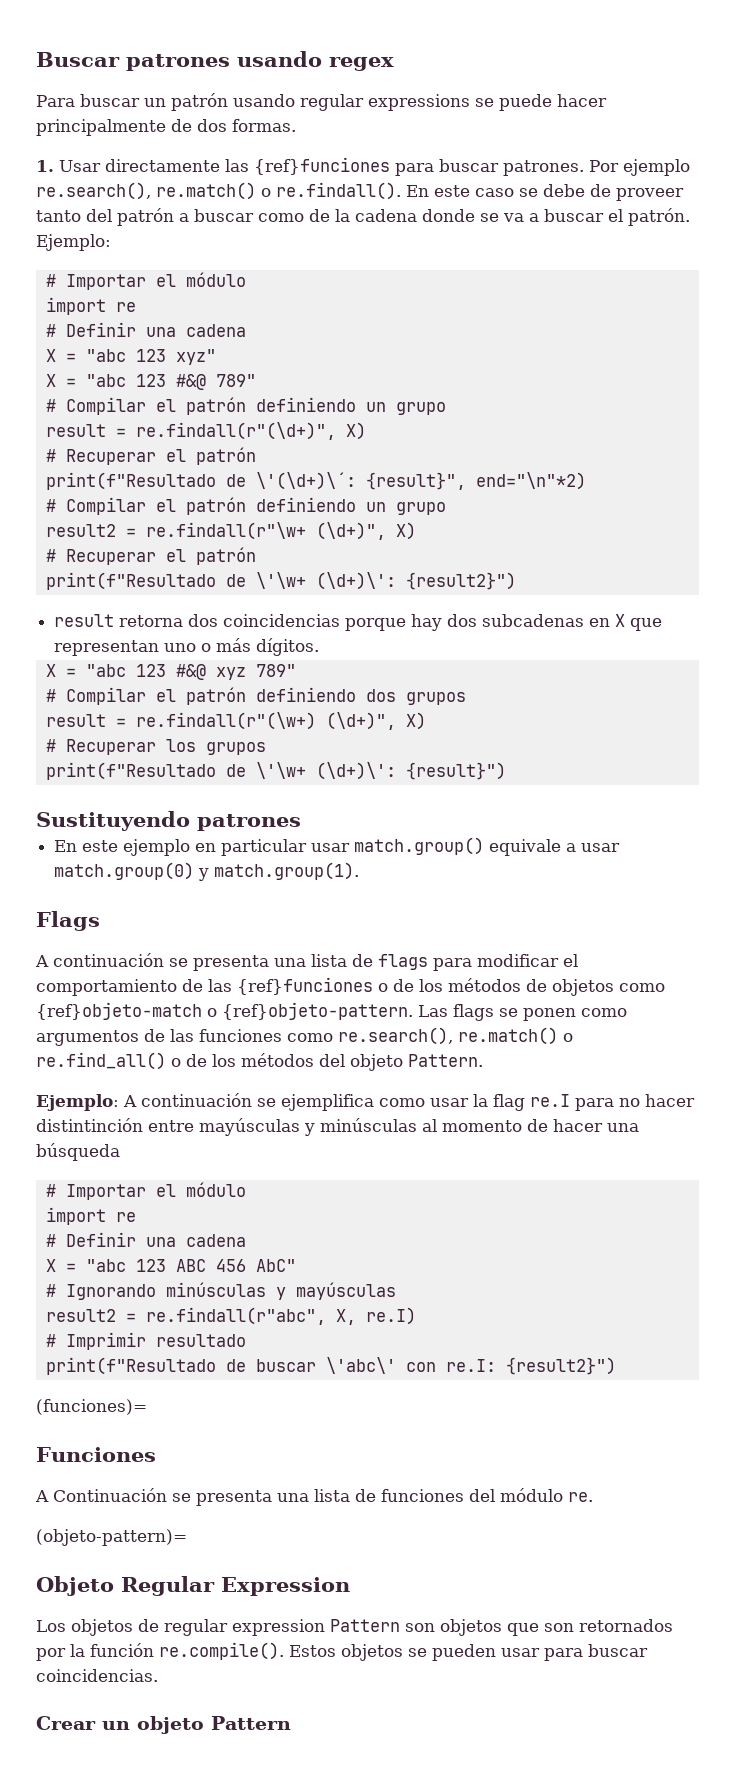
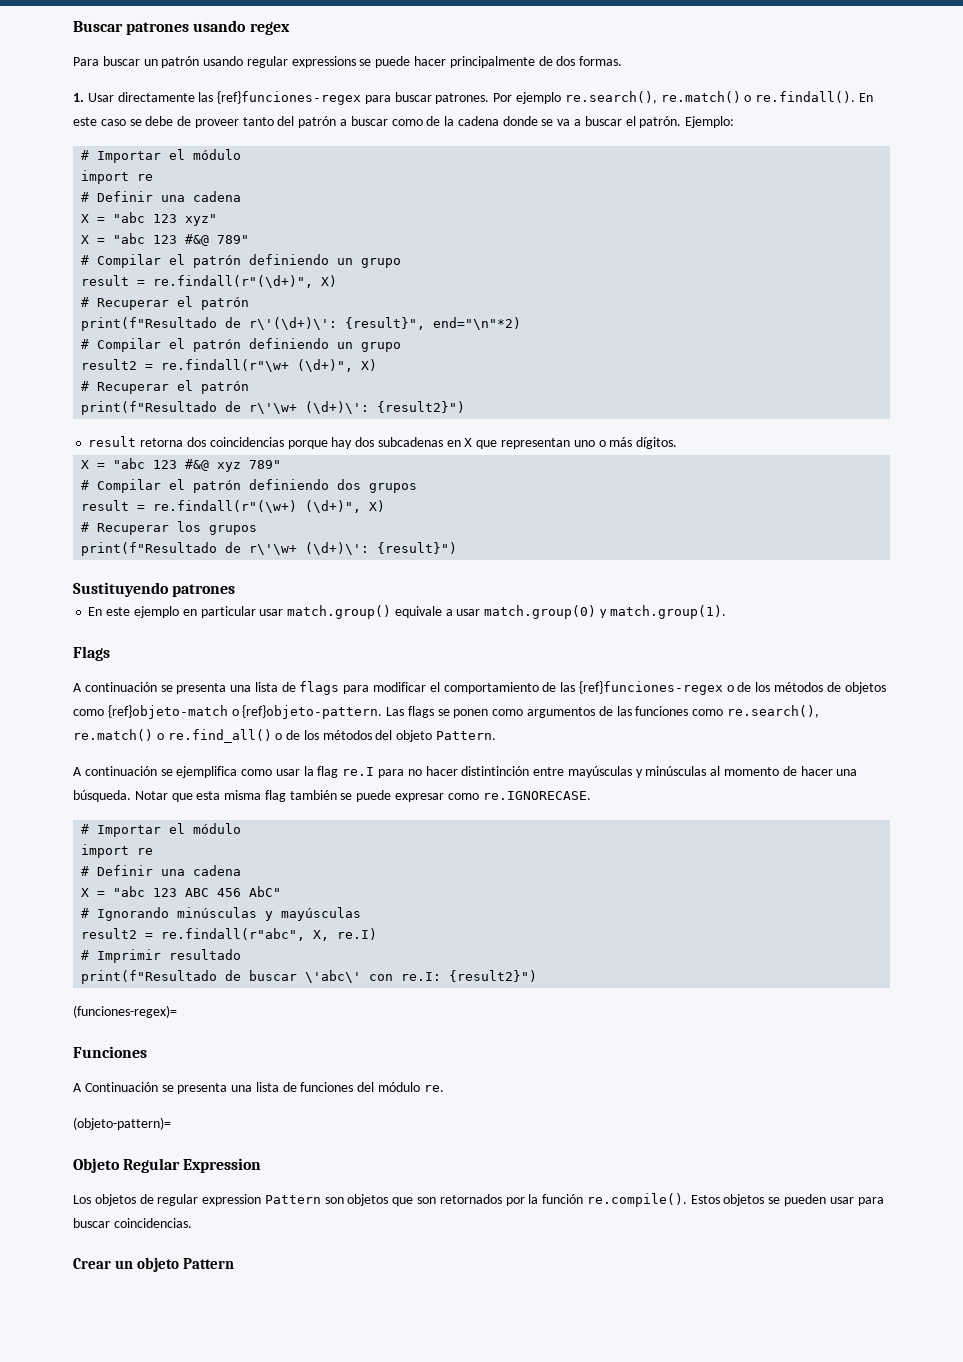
[254,157,390,175] {ref}funciones -> [217,91,362,105] {ref}funciones-regex
[255,472,356,490] \'(\d+)\´: -> [249,317,338,330] r\'(\d+)\':
[255,572,306,589] \'\w+ -> [249,403,298,414] r\'\w+
[255,762,306,779] \'\w+ -> [249,544,298,555] r\'\w+
[237,977,373,995] {ref}funciones -> [578,681,723,695] {ref}funciones-regex
[36,1094,119,1111] Ejemplo: -> (497, 735) none
[36,1143,120,1161] búsqueda -> [73,790,591,802] búsqueda. Notar que esta misma flag también se puede expresar como re.IGNORECASE.
[36,1399,147,1415] (funciones)= -> [73,1005,177,1018] (funciones-regex)=

